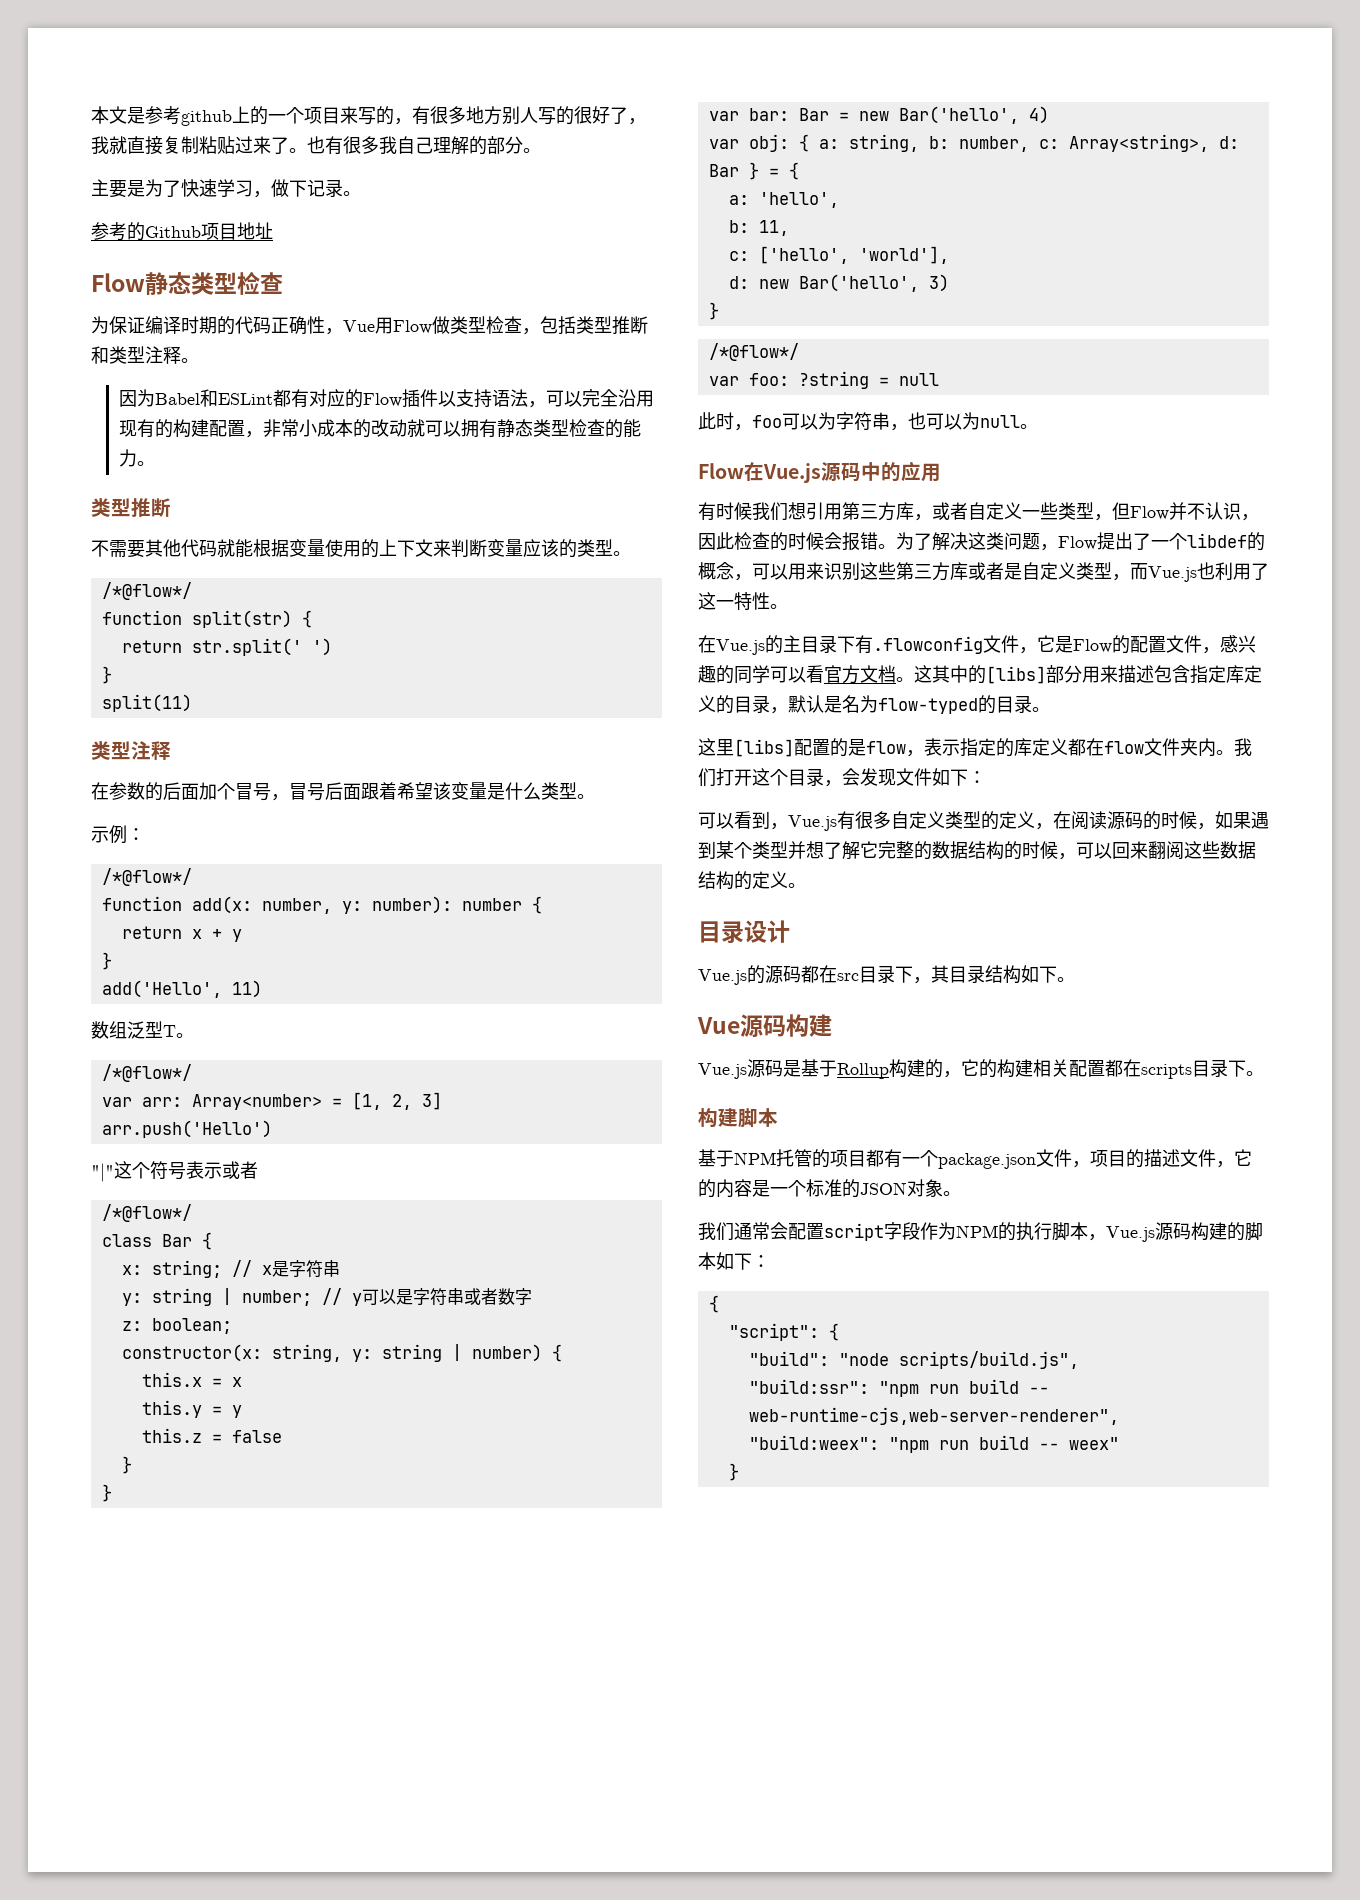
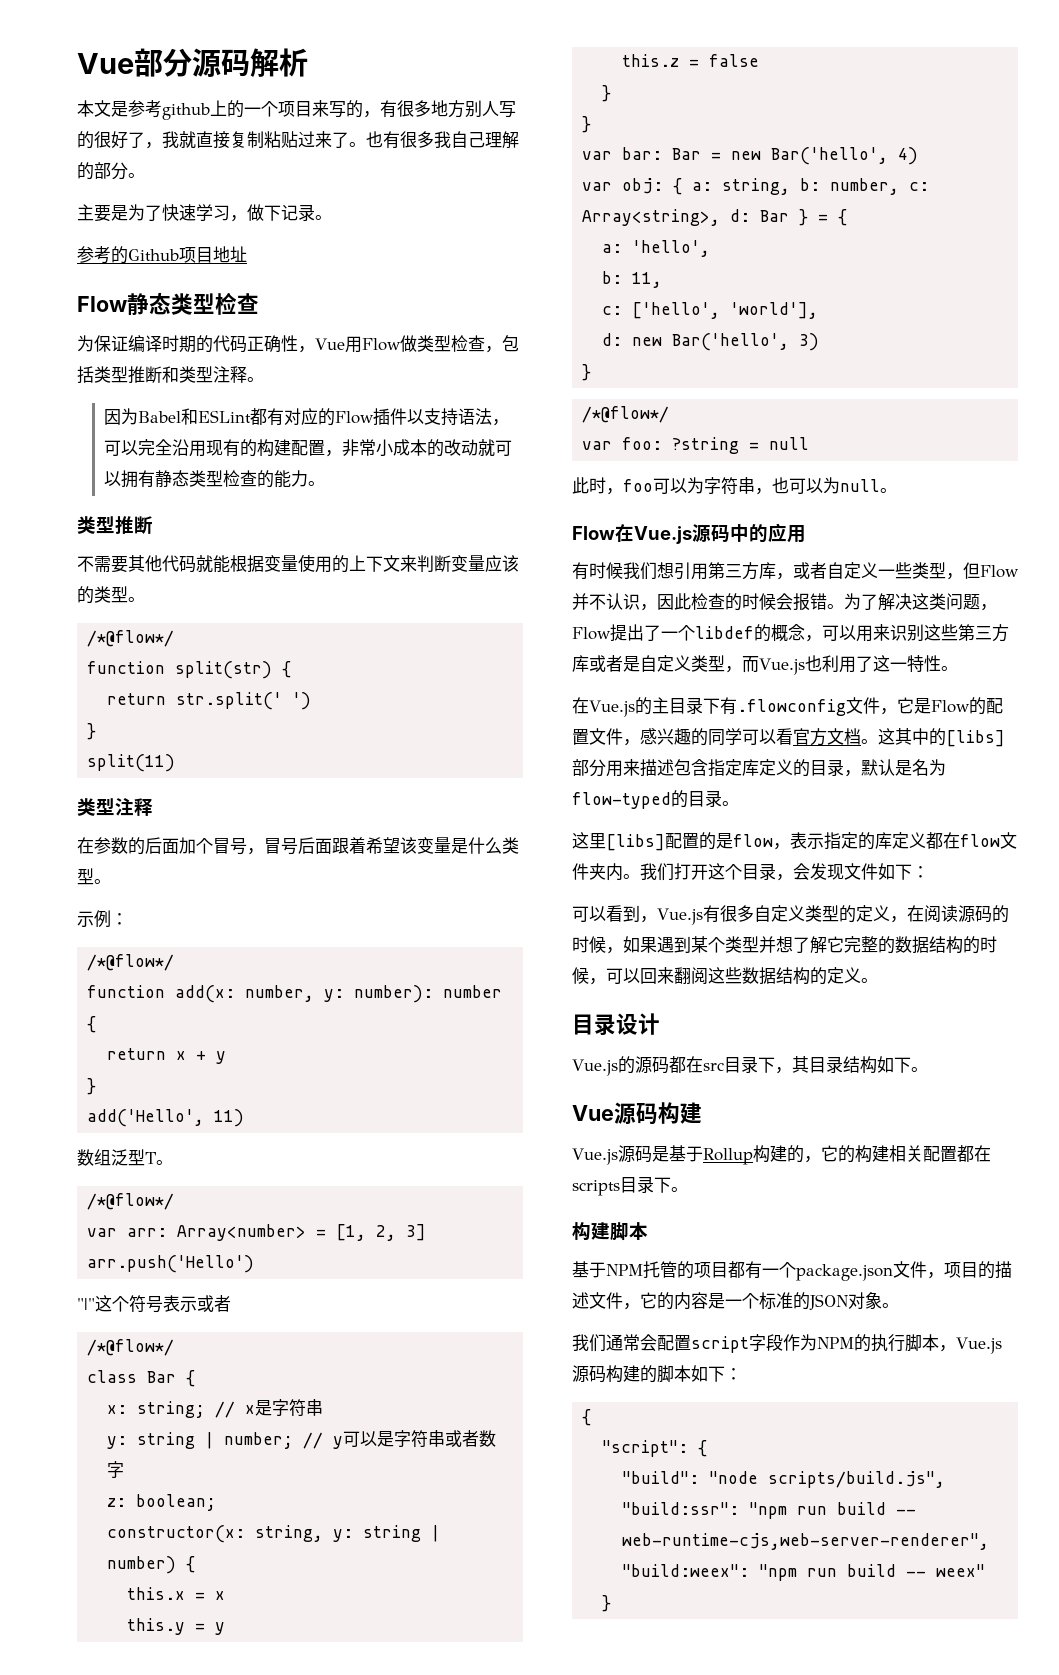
(91, 115) none -> [77,48,308,77] Vue部分源码解析 //

